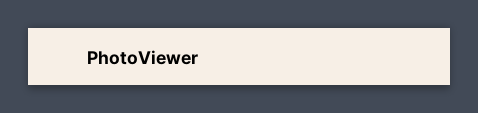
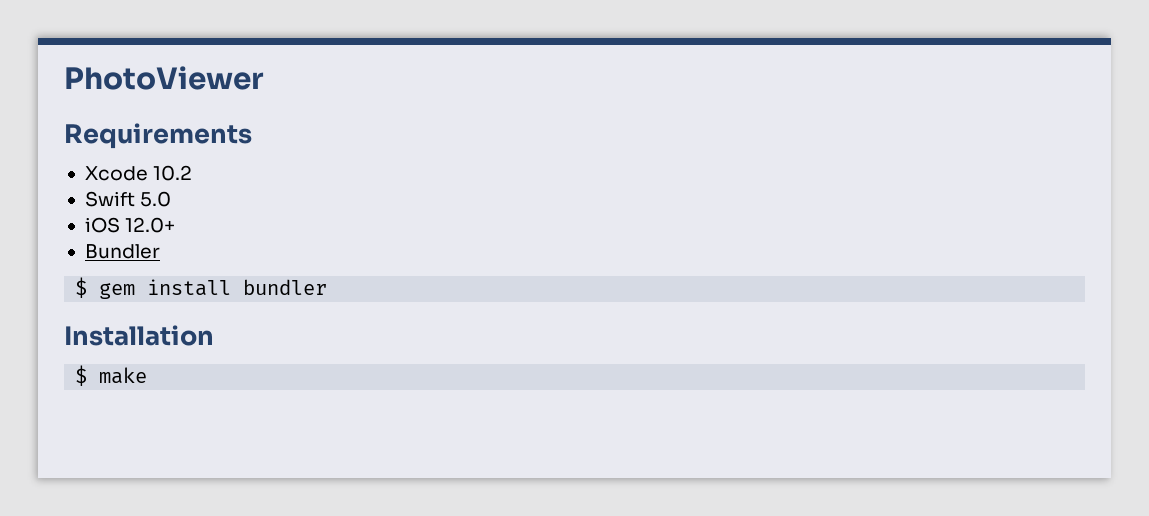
(198, 57) none -> [64,123,252,149] [84,165,193,181] [84,191,172,207] [84,217,176,233] [84,244,160,259] [75,277,328,299] [64,325,214,346] [75,365,148,386] // Requirements // Xcode 10.2 // Swift 5.0 // iOS 12.0+ // Bundler // $ gem install bundler // Installation // $ make

